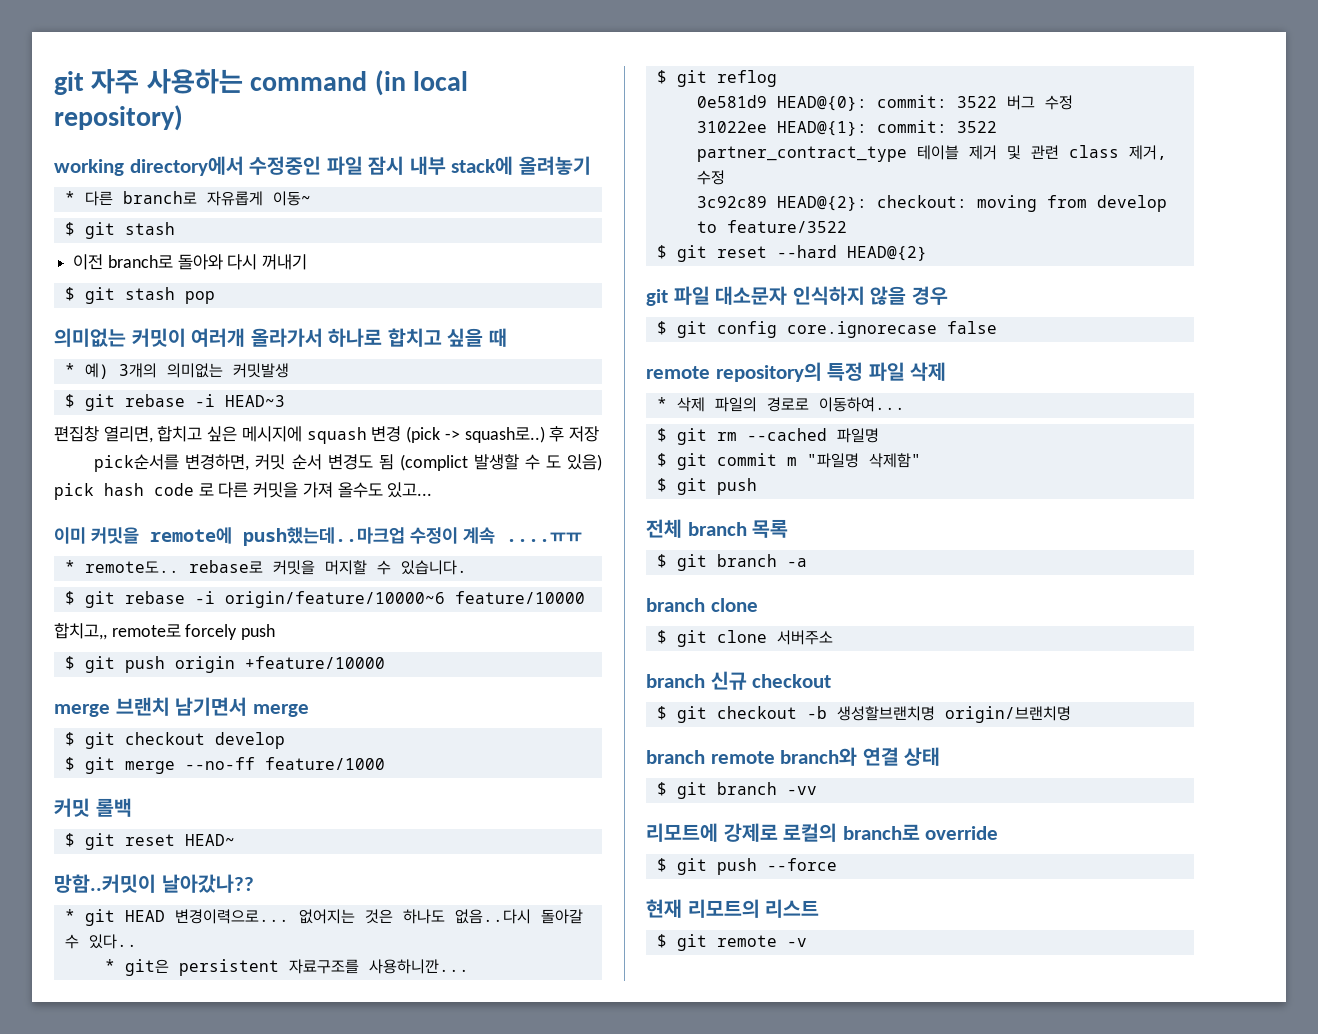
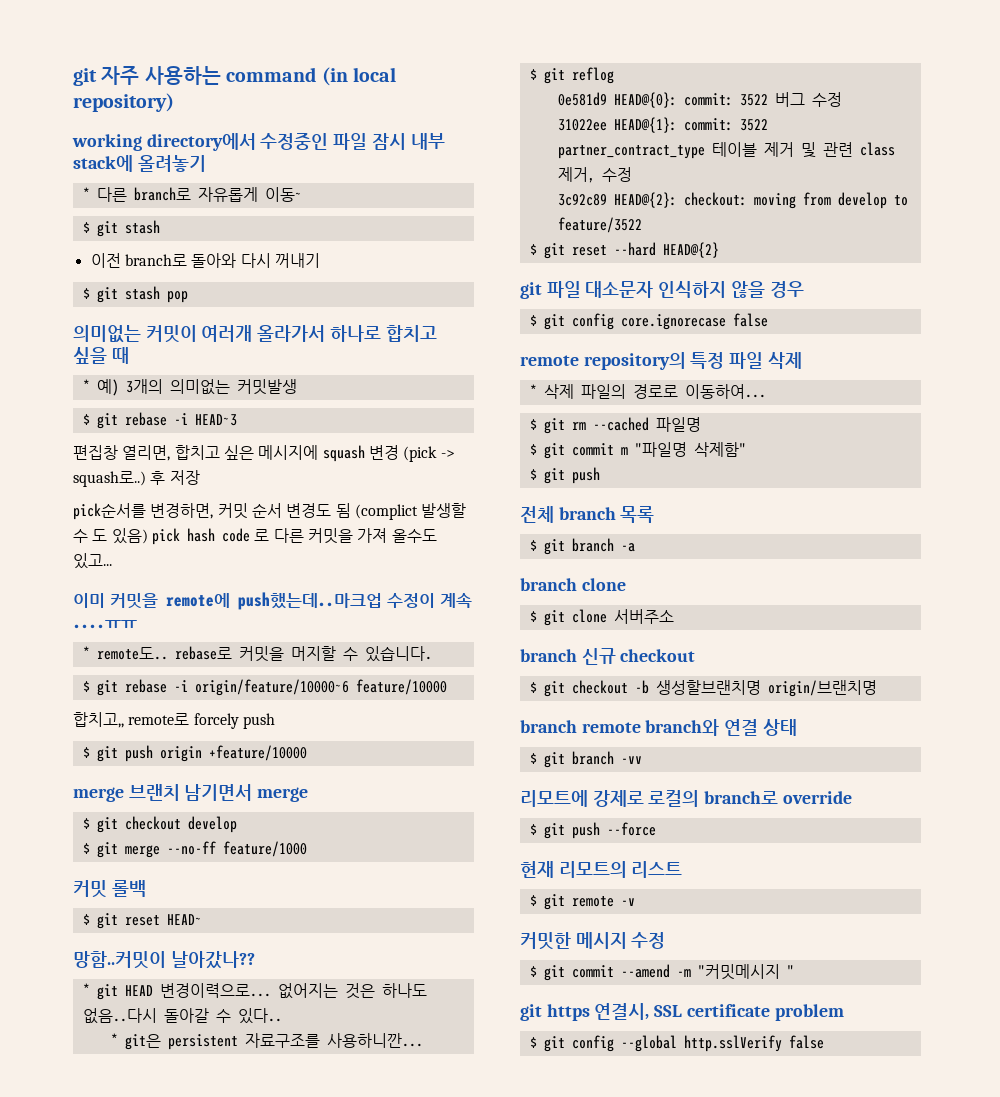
(807, 942) none -> [520,932,666,950] [529,964,794,981] [520,1003,844,1021] [529,1035,824,1052] // 커밋한 메시지 수정 // $ git commit --amend -m "커밋메시지 " // git https 연결시, SSL certificate problem // $ git config --global http.sslVerify false

